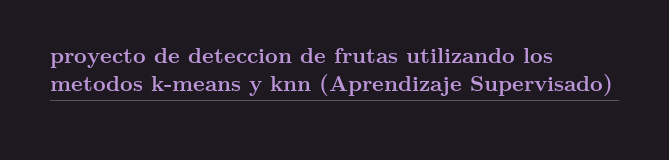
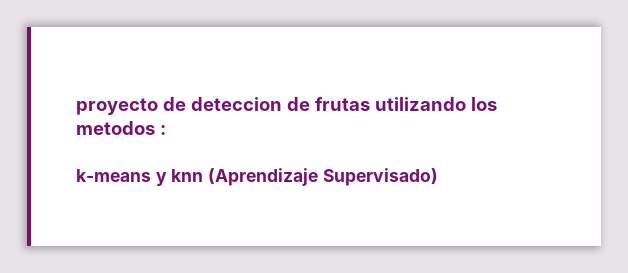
(143, 83) none -> [159,125,166,135] : //

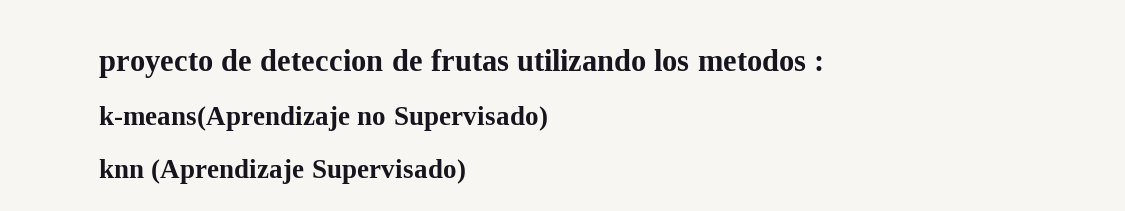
[76,169,167,186] k-means y -> [99,106,548,131] k-means(Aprendizaje no Supervisado) //

